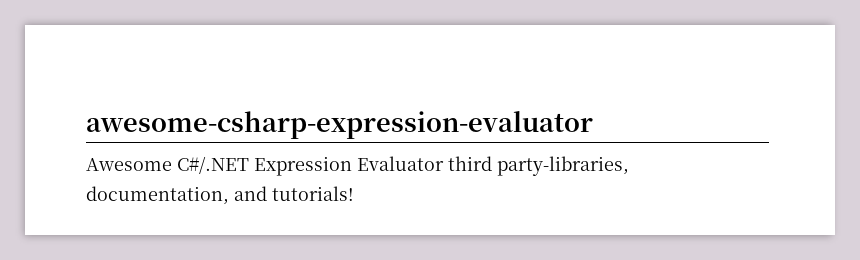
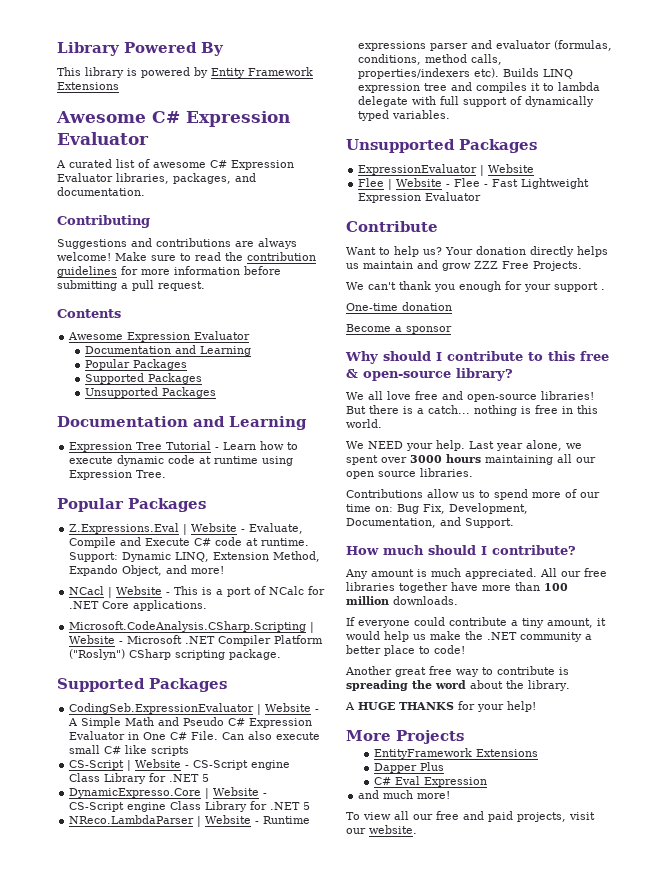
[86,111,593,139] [86,156,629,176] [86,186,354,205] awesome-csharp-expression-evaluator // Awesome C#/.NET Expression Evaluator third party-libraries, documentation, and tutorials! -> [57,42,224,56] [57,67,313,78] [57,82,119,90] [56,111,290,127] [57,132,149,145] [56,159,294,170] [57,173,256,184] [57,187,145,196] [57,215,150,228] [57,238,297,249] [57,252,316,261] [57,266,281,277] [57,280,205,291] [57,309,121,318] [68,331,251,342] [84,345,251,356] [84,359,187,370] [84,373,202,384] [84,387,216,398] [57,416,307,430] [69,441,299,452] [69,455,294,466] [69,470,167,480] [57,498,206,512] [69,523,304,535] [69,537,310,548] [69,551,321,562] [69,565,225,576] [69,586,326,598] [69,600,208,611] [69,621,315,633] [69,635,324,646] [69,649,282,660] [57,678,227,692] [69,703,320,715] [68,717,313,728] [69,731,321,740] [69,745,190,756] [69,759,291,771] [69,773,210,784] [69,787,268,799] [69,801,311,812] [69,815,311,827] [358,40,613,51] [358,54,503,65] [358,68,574,79] [358,82,601,93] [358,96,595,107] [358,110,451,121] [346,139,537,153] [358,164,535,176] [358,178,590,190] [358,192,482,203] [346,221,438,232] [346,246,608,257] [346,260,582,271] [346,281,605,292] [346,302,452,311] [346,324,452,334] [345,351,609,364] [346,368,513,381] [346,391,594,402] [346,405,598,416] [346,419,382,428] [346,440,582,451] [346,454,596,465] [346,468,473,479] [346,489,600,500] [346,503,528,514] [346,517,514,528] [346,545,576,555] [345,568,607,579] [346,582,568,593] [346,596,458,605] [346,617,606,628] [346,631,592,642] [346,645,465,656] [345,666,569,677] [346,680,570,691] [345,701,536,712] [346,730,464,744] [373,748,538,759] [373,762,444,773] [373,776,487,787] [358,790,451,799] [346,811,595,822] [346,825,417,834] Library Powered By // This library is powered by Entity Framework Extensions // Awesome C# Expression Evaluator // A curated list of awesome C# Expression Evaluator libraries, packages, and documentation. // Contributing // Suggestions and contributions are always welcome! Make sure to read the contribution guidelines for more information before submitting a pull request. // Contents // Awesome Expression Evaluator // Documentation and Learning // Popular Packages // Supported Packages // Unsupported Packages // Documentation and Learning // Expression Tree Tutorial - Learn how to execute dynamic code at runtime using Expression Tree. // Popular Packages // Z.Expressions.Eval | Website - Evaluate, Compile and Execute C# code at runtime. Support: Dynamic LINQ, Extension Method, Expando Object, and more! // NCacl | Website - This is a port of NCalc for .NET Core applications. // Microsoft.CodeAnalysis.CSharp.Scripting | Website - Microsoft .NET Compiler Platform ("Roslyn") CSharp scripting package. // Supported Packages // CodingSeb.ExpressionEvaluator | Website - A Simple Math and Pseudo C# Expression Evaluator in One C# File. Can also execute small C# like scripts // CS-Script | Website - CS-Script engine Class Library for .NET 5 // DynamicExpresso.Core | Website - CS-Script engine Class Library for .NET 5 // NReco.LambdaParser | Website - Runtime expressions parser and evaluator (formulas, conditions, method calls, properties/indexers etc). Builds LINQ expression tree and compiles it to lambda delegate with full support of dynamically typed variables. // Unsupported Packages // ExpressionEvaluator | Website // Flee | Website - Flee - Fast Lightweight Expression Evaluator // Contribute // Want to help us? Your donation directly helps us maintain and grow ZZZ Free Projects. // We can't thank you enough for your support . // One-time donation // Become a sponsor // Why should I contribute to this free & open-source library? // We all love free and open-source libraries! But there is a catch... nothing is free in this world. // We NEED your help. Last year alone, we spent over 3000 hours maintaining all our open source libraries. // Contributions allow us to spend more of our time on: Bug Fix, Development, Documentation, and Support. // How much should I contribute? // Any amount is much appreciated. All our free libraries together have more than 100 million downloads. // If everyone could contribute a tiny amount, it would help us make the .NET community a better place to code! // Another great free way to contribute is spreading the word about the library. // A HUGE THANKS for your help! // More Projects // EntityFramework Extensions // Dapper Plus // C# Eval Expression // and much more! // To view all our free and paid projects, visit our website.

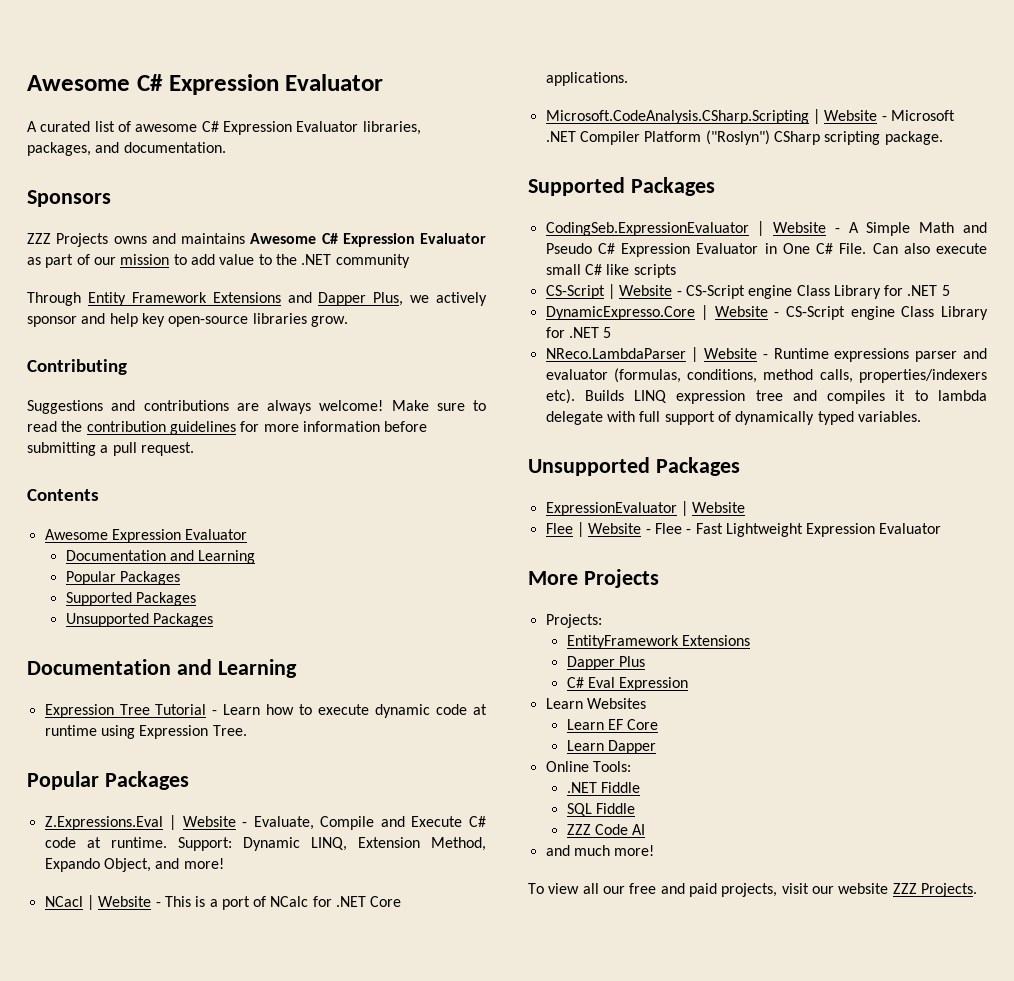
[57,42,224,56] [57,67,313,78] [57,82,119,90] Library Powered By // This library is powered by Entity Framework Extensions // -> (27, 83) none
(145, 191) none -> [27,190,111,207] [27,233,486,247] [27,254,410,268] [27,292,487,306] [27,313,348,327] // Sponsors // ZZZ Projects owns and maintains Awesome C# Expression Evaluator as part of our mission to add value to the .NET community // Through Entity Framework Extensions and Dapper Plus, we actively sponsor and help key open-source libraries grow.
[346,221,438,232] [346,246,608,257] [346,260,582,271] [346,281,605,292] [346,302,452,311] [346,324,452,334] [345,351,609,364] [346,368,513,381] [346,391,594,402] [346,405,598,416] [346,419,382,428] [346,440,582,451] [346,454,596,465] [346,468,473,479] [346,489,600,500] [346,503,528,514] [346,517,514,528] [346,545,576,555] [345,568,607,579] [346,582,568,593] [346,596,458,605] [346,617,606,628] [346,631,592,642] [346,645,465,656] [345,666,569,677] [346,680,570,691] [345,701,536,712] // Contribute // Want to help us? Your donation directly helps us maintain and grow ZZZ Free Projects. // We can't thank you enough for your support . // One-time donation // Become a sponsor // Why should I contribute to this free & open-source library? // We all love free and open-source libraries! But there is a catch... nothing is free in this world. // We NEED your help. Last year alone, we spent over 3000 hours maintaining all our open source libraries. // Contributions allow us to spend more of our time on: Bug Fix, Development, Documentation, and Support. // How much should I contribute? // Any amount is much appreciated. All our free libraries together have more than 100 million downloads. // If everyone could contribute a tiny amount, it would help us make the .NET community a better place to code! // Another great free way to contribute is spreading the word about the library. // A HUGE THANKS for your help! -> (942, 528) none
(464, 737) none -> [545,614,602,628] // Projects:
(487, 782) none -> [545,698,646,709] [566,719,659,730] [566,740,657,754] [545,761,631,772] [566,782,641,793] [566,803,636,816] [566,824,646,835] // Learn Websites // Learn EF Core // Learn Dapper // Online Tools: // .NET Fiddle // SQL Fiddle // ZZZ Code AI
[369,825,417,834] website. -> [838,883,977,897] website ZZZ Projects.

